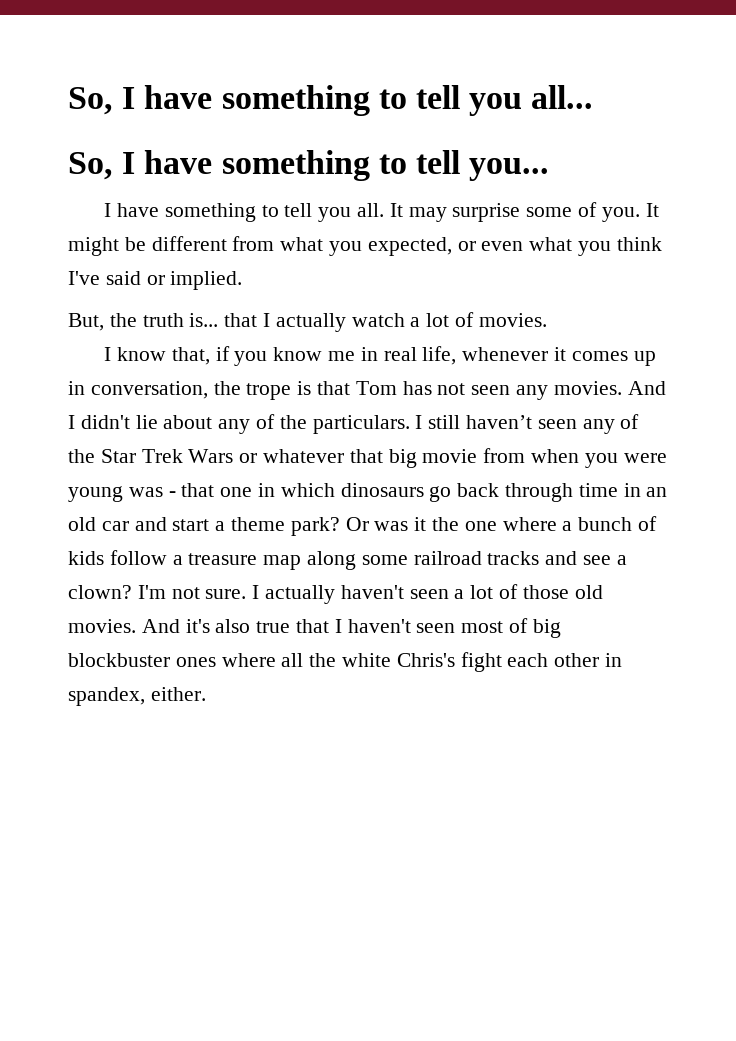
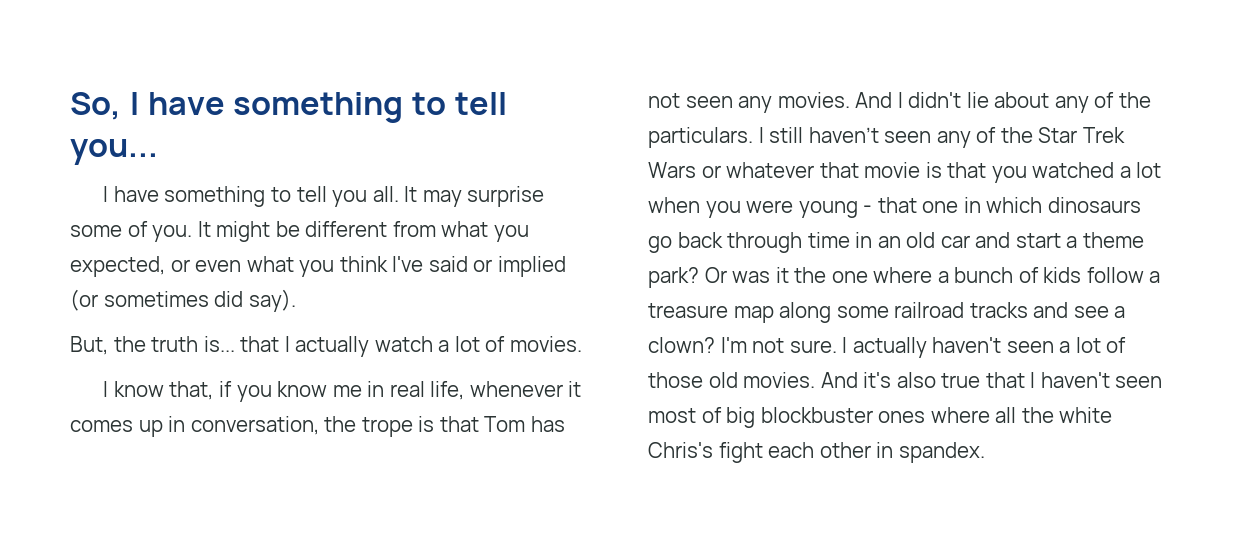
[68,85,594,116] [68,150,460,181] So, I have something to tell you all... // So, I have something to tell -> [70,92,507,123] So, I have something to tell
[170,271,243,290] implied. -> [497,256,566,277] [70,289,296,312] implied (or sometimes did say).
[388,448,526,468] big movie from -> [864,162,1162,183] movie is that you watched a lot
[128,487,163,497] was -> (858, 209) none
[68,687,206,706] spandex, either. -> [898,442,985,463] spandex.

